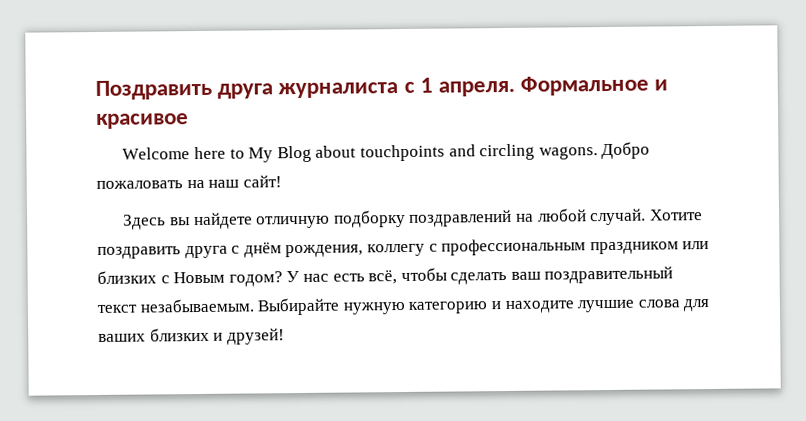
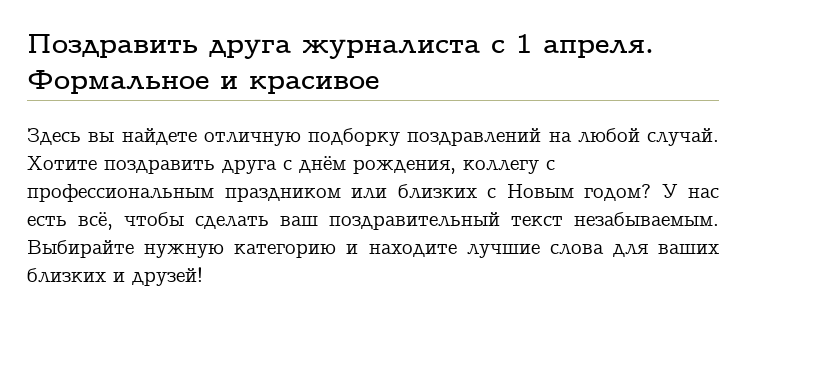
[122,141,651,163] [96,175,282,189] // Welcome here to My Blog about touchpoints and circling wagons. Добро пожаловать на наш сайт! -> (379, 85) none

